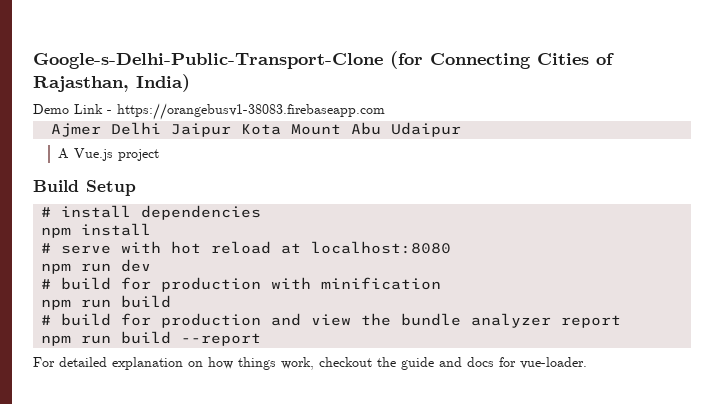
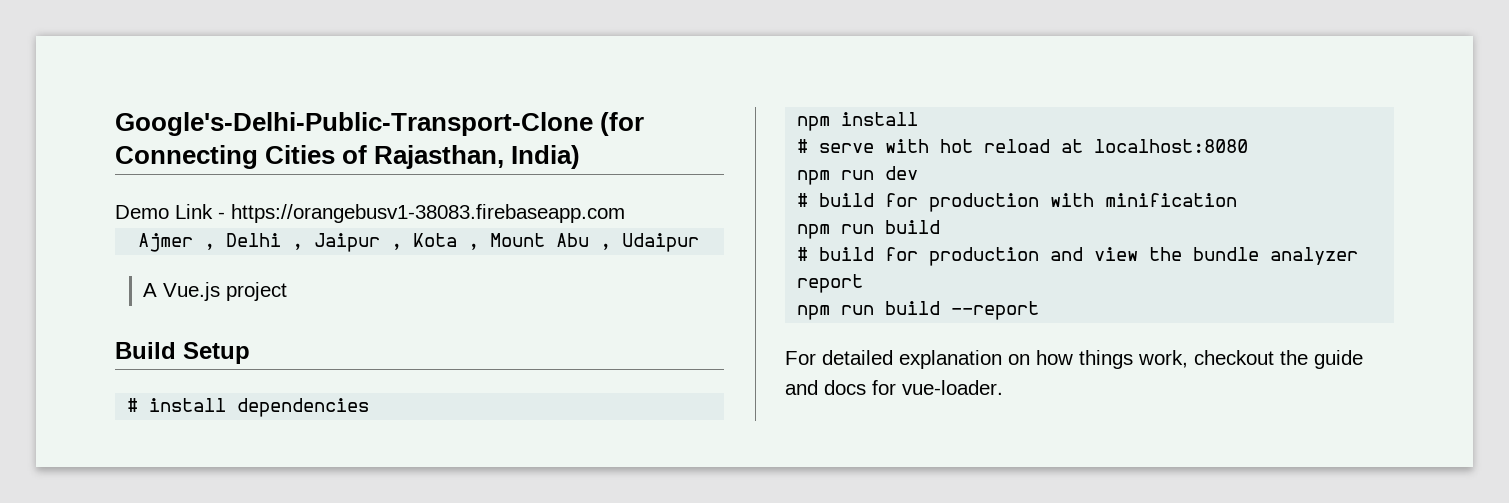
[33,53,383,69] Google-s-Delhi-Public-Transport-Clone -> [115,112,593,136] Google's-Delhi-Public-Transport-Clone
[111,122,282,137] Delhi Jaipur Kota -> [204,233,480,252] , Delhi , Jaipur , Kota ,
(382, 128) none -> [600,243,612,250] ,

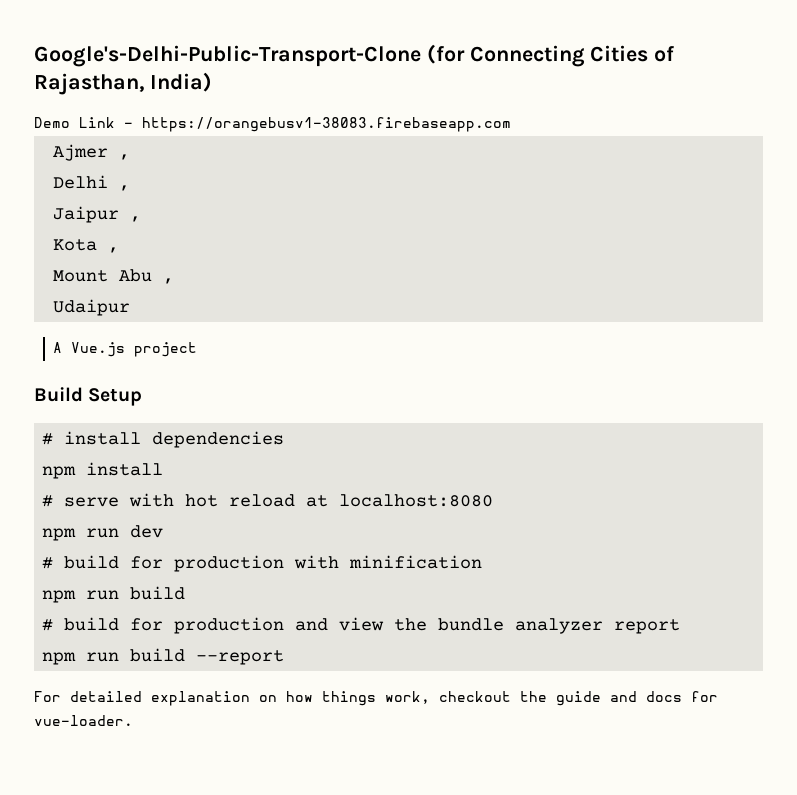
(216, 246) none -> (131, 157) //
(304, 246) none -> (131, 188) //
(403, 246) none -> (142, 219) //
(480, 246) none -> (120, 250) //
(612, 246) none -> (175, 281) //

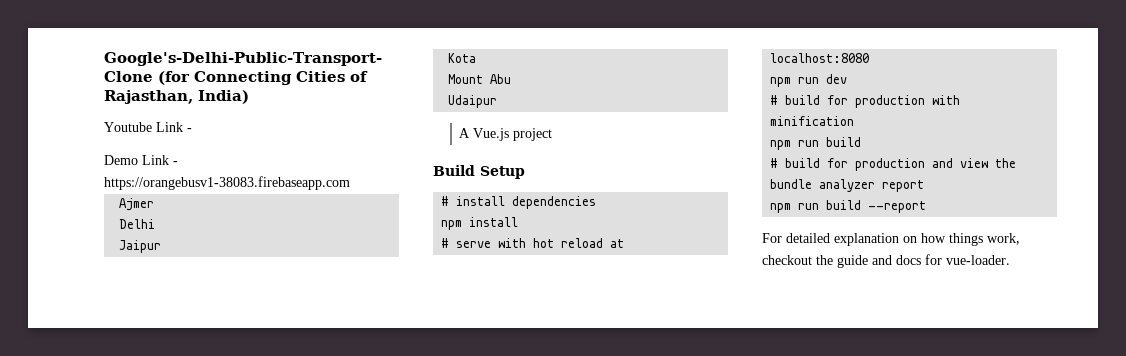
(212, 82) none -> [104,122,192,132] // Youtube Link -
[119,154,131,160] , -> (155, 204) none
[119,185,131,191] , -> (156, 224) none
[130,216,142,222] , -> (162, 246) none
[108,247,120,253] , -> (477, 58) none
[163,278,175,284] , -> (512, 79) none

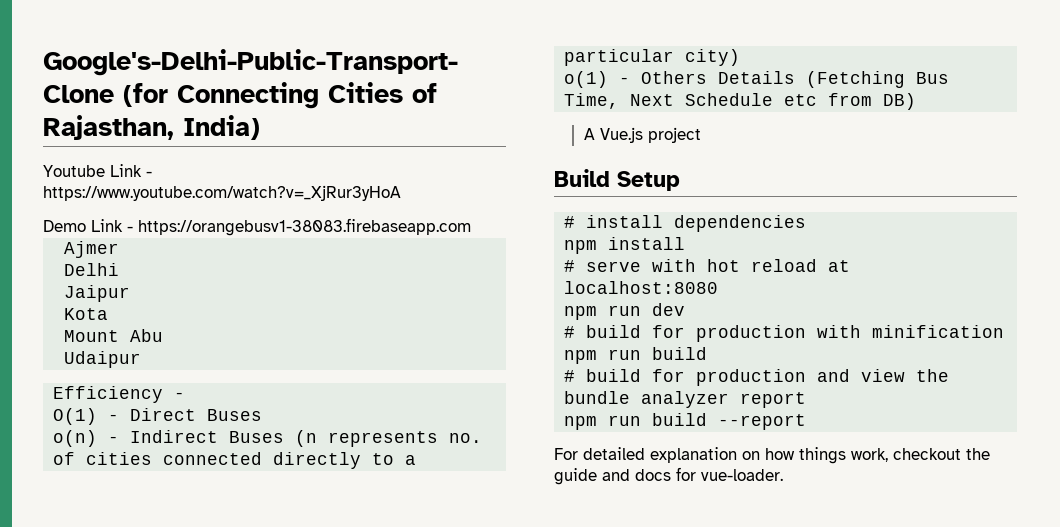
(192, 130) none -> [43,185,401,201] https://www.youtube.com/watch?v=_XjRur3yHoA
(498, 101) none -> [53,386,186,403] [53,408,263,425] [53,430,483,447] [53,452,417,469] [564,49,741,66] [564,71,950,88] [564,93,917,110] // Efficiency - // O(1) - Direct Buses // o(n) - Indirect Buses (n represents no. of cities connected directly to a particular city) // o(1) - Others Details (Fetching Bus Time, Next Schedule etc from DB)

